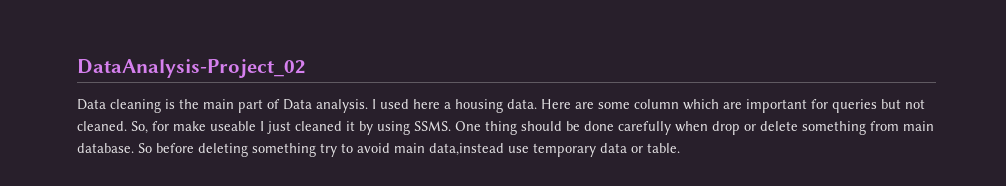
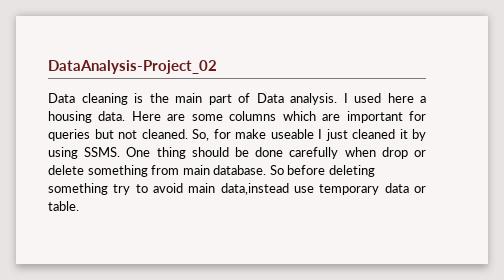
[634,99,679,109] column -> [229,111,277,121] columns

